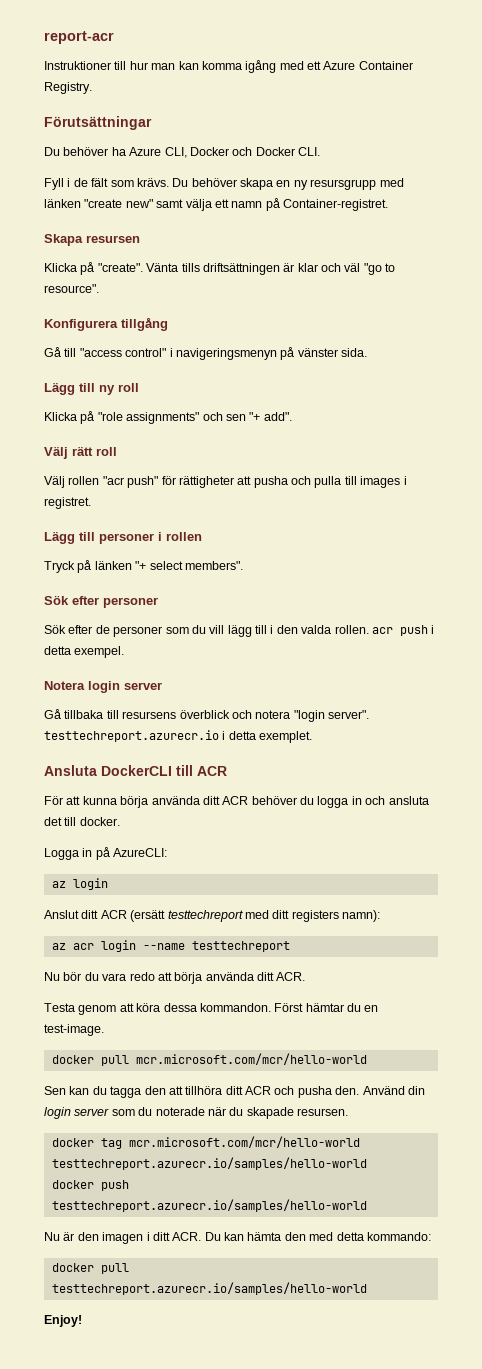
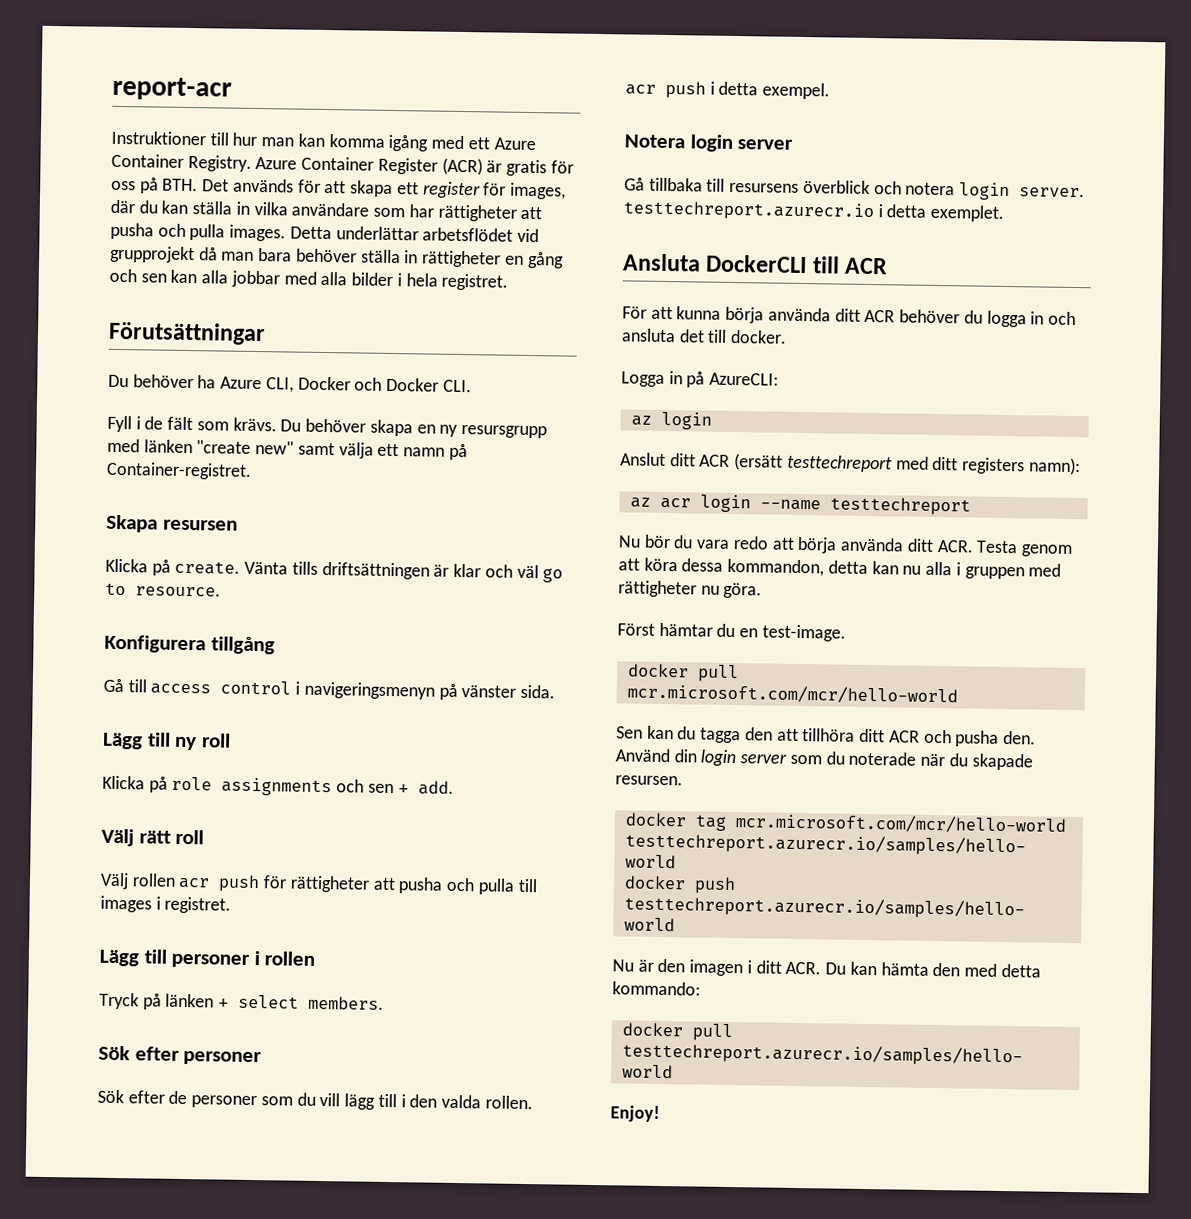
(92, 88) none -> [255,156,574,177] [111,177,566,200] [110,199,543,222] [110,222,540,243] [110,245,564,269] [109,268,509,291] Azure Container Register (ACR) är gratis för oss på BTH. Det används för att skapa ett register för images, där du kan ställa in vilka användare som har rättigheter att pusha och pulla images. Detta underlättar arbetsflödet vid grupprojekt då man bara behöver ställa in rättigheter en gång och sen kan alla jobbar med alla bilder i hela registret.
[97,263,143,272] "create". -> [174,560,241,575] create.
[363,263,396,275] [44,284,99,293] "go to resource". -> [542,568,564,583] [105,582,221,597] go to resource.
[79,348,167,357] "access control" -> [150,680,292,695] access control
[97,412,292,424] "role assignments" och sen "+ add". -> [171,776,454,797] role assignments och sen + add.
[102,476,159,488] "acr push" -> [178,874,261,893] acr push
[135,561,243,570] "+ select members". -> [218,994,385,1010] + select members.
[293,710,369,722] "login server". -> [959,182,1086,201] login server.
(306, 976) // -> (974, 546) none
[199,1003,271,1012] kommandon. -> [727,558,1062,580] [618,580,763,599] kommandon, detta kan nu alla i gruppen med rättigheter nu göra. //

